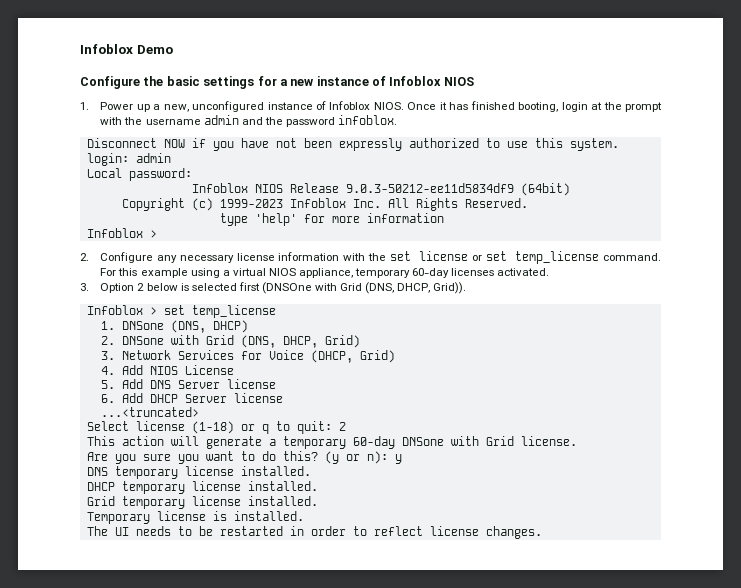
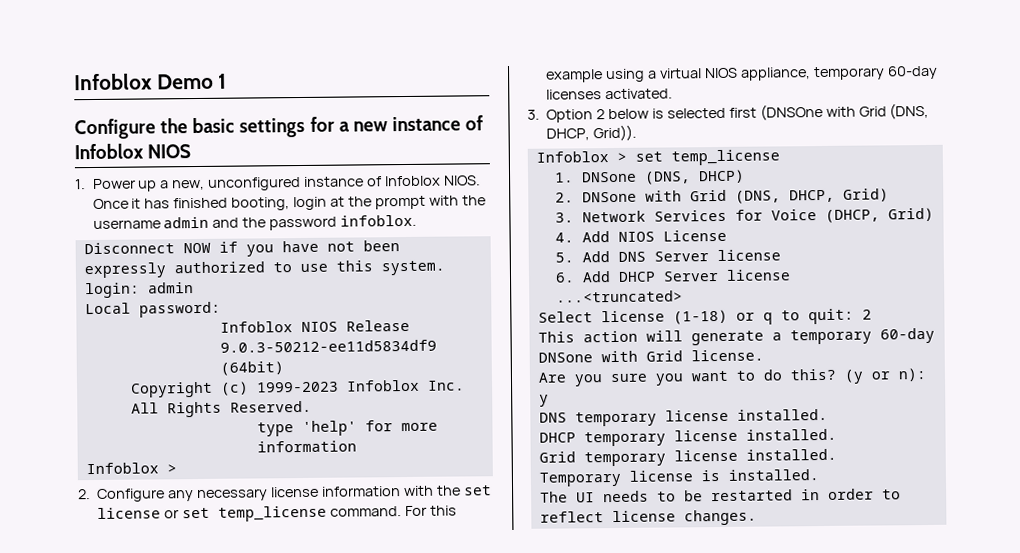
(173, 49) none -> [218,73,228,89] 1

